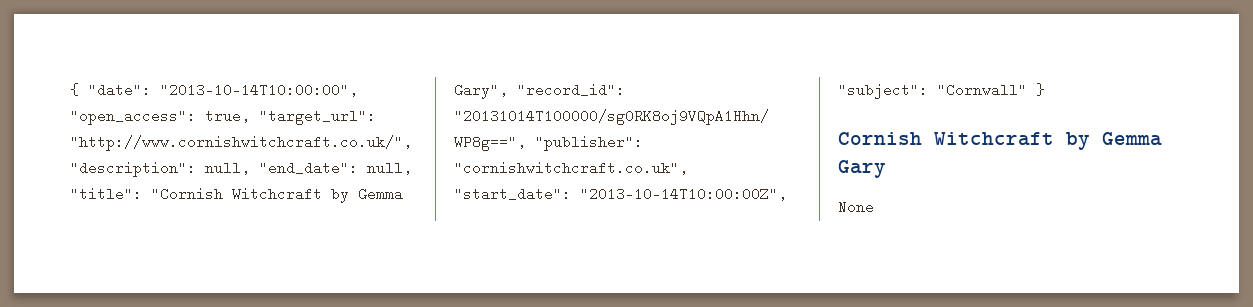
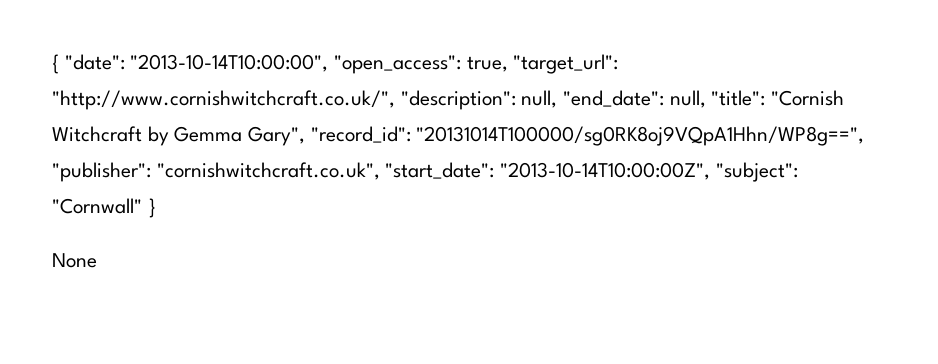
[838,132,1162,150] [838,160,886,178] // Cornish Witchcraft by Gemma Gary -> (156, 208) none

